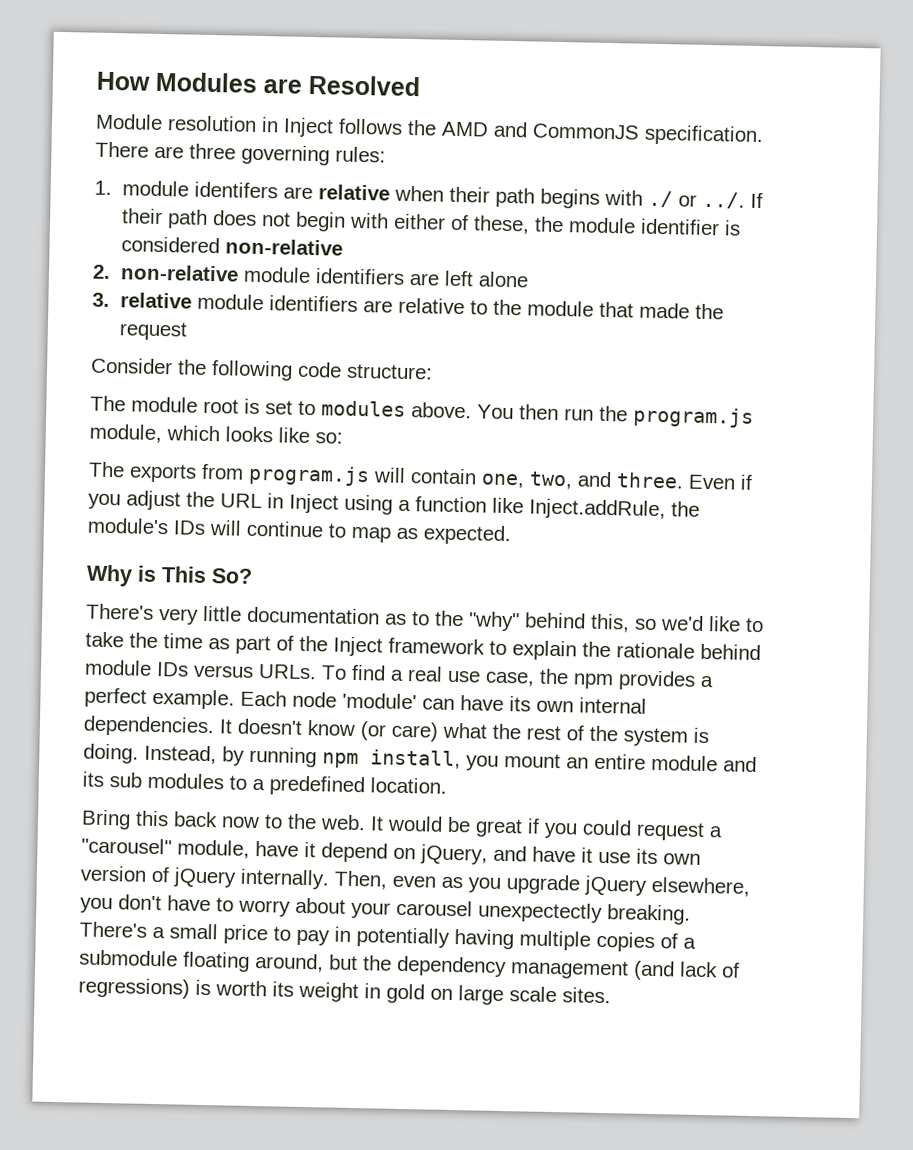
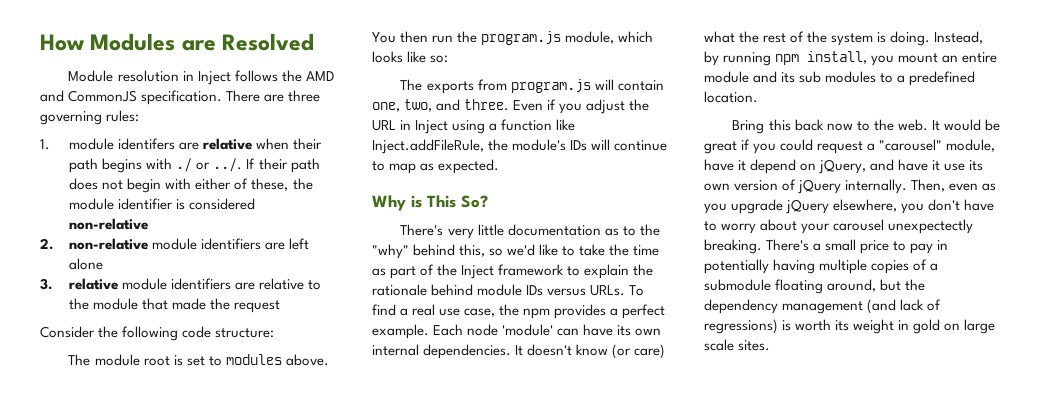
[529,498,666,521] Inject.addRule, -> [372,139,484,154] Inject.addFileRule,

